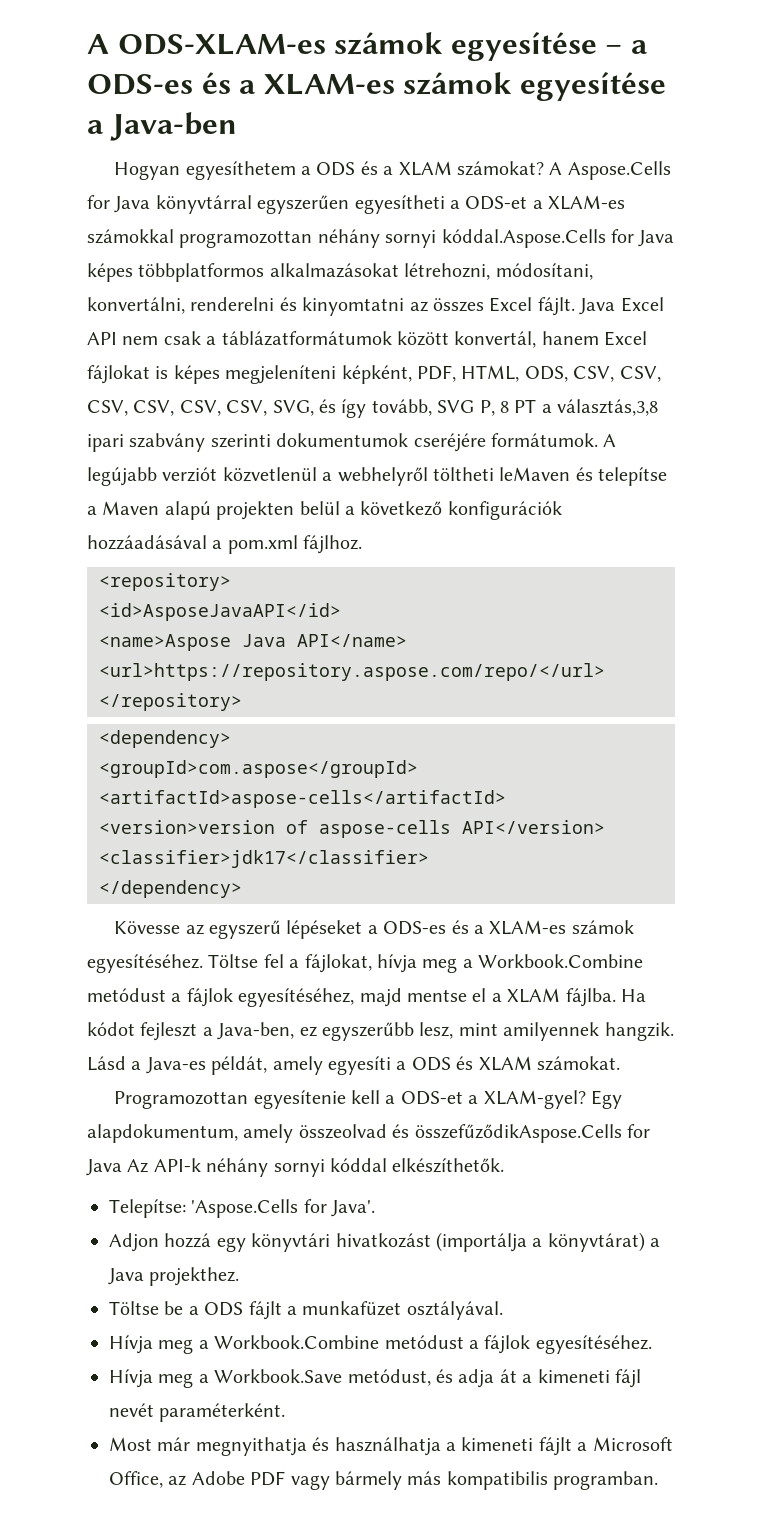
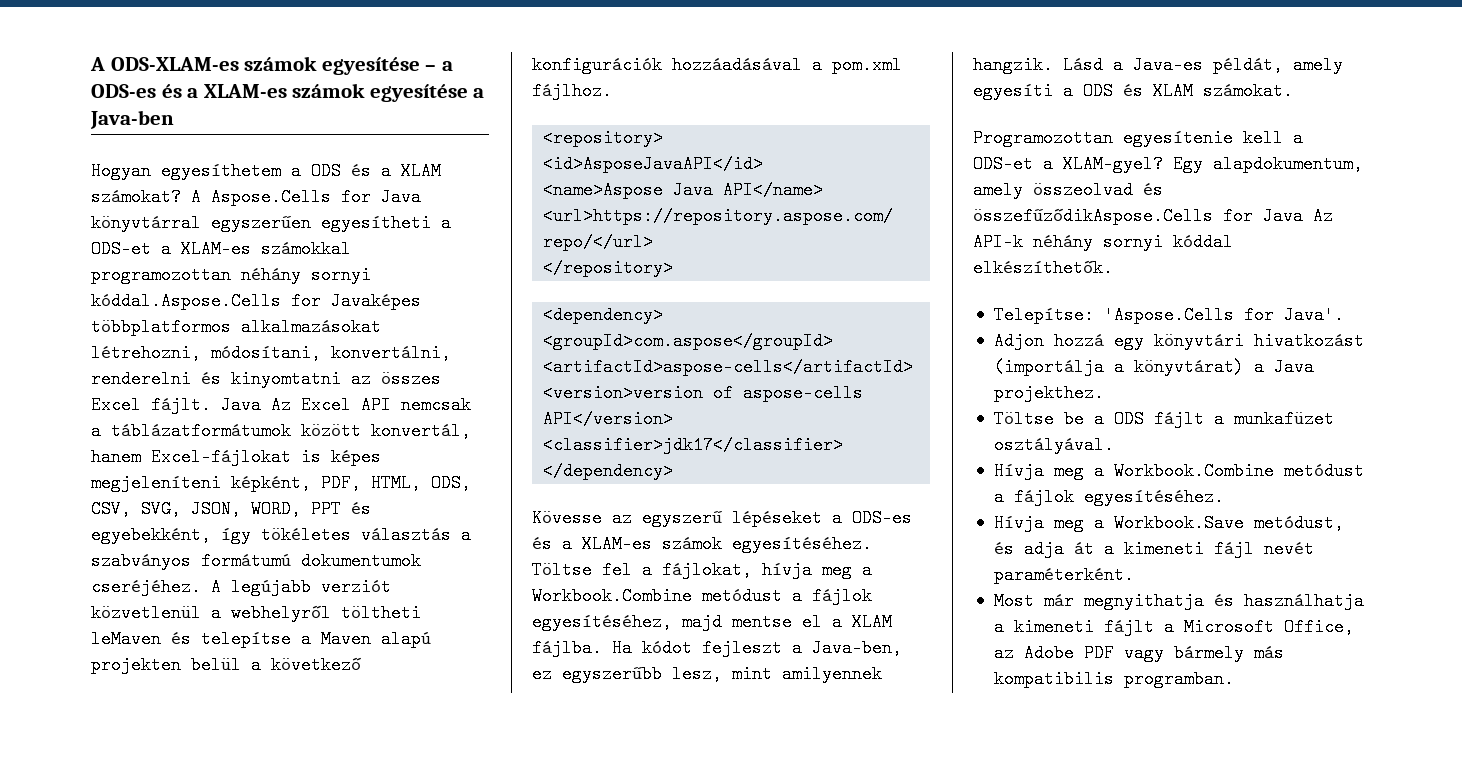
[638,230,675,247] [87,263,133,282] Java képes -> [331,292,421,310] Javaképes
(616, 306) none -> [271,396,291,414] Az
[122,331,201,345] nem csak -> [401,396,471,414] nemcsak
[604,331,648,346] [87,365,150,384] Excel fájlokat -> [151,448,291,466] Excel-fájlokat
[619,366,661,382] [87,399,659,418] [87,433,598,452] CSV, CSV, CSV, CSV, CSV, SVG, és így tovább, SVG P, 8 PT a választás,3,8 ipari szabvány szerinti dokumentumok cseréjére formátumok. -> [141,500,371,518] [91,526,471,544] [91,552,421,570] [91,578,201,596] SVG, JSON, WORD, PPT és egyebekként, így tökéletes választás a szabványos formátumú dokumentumok cseréjéhez.

